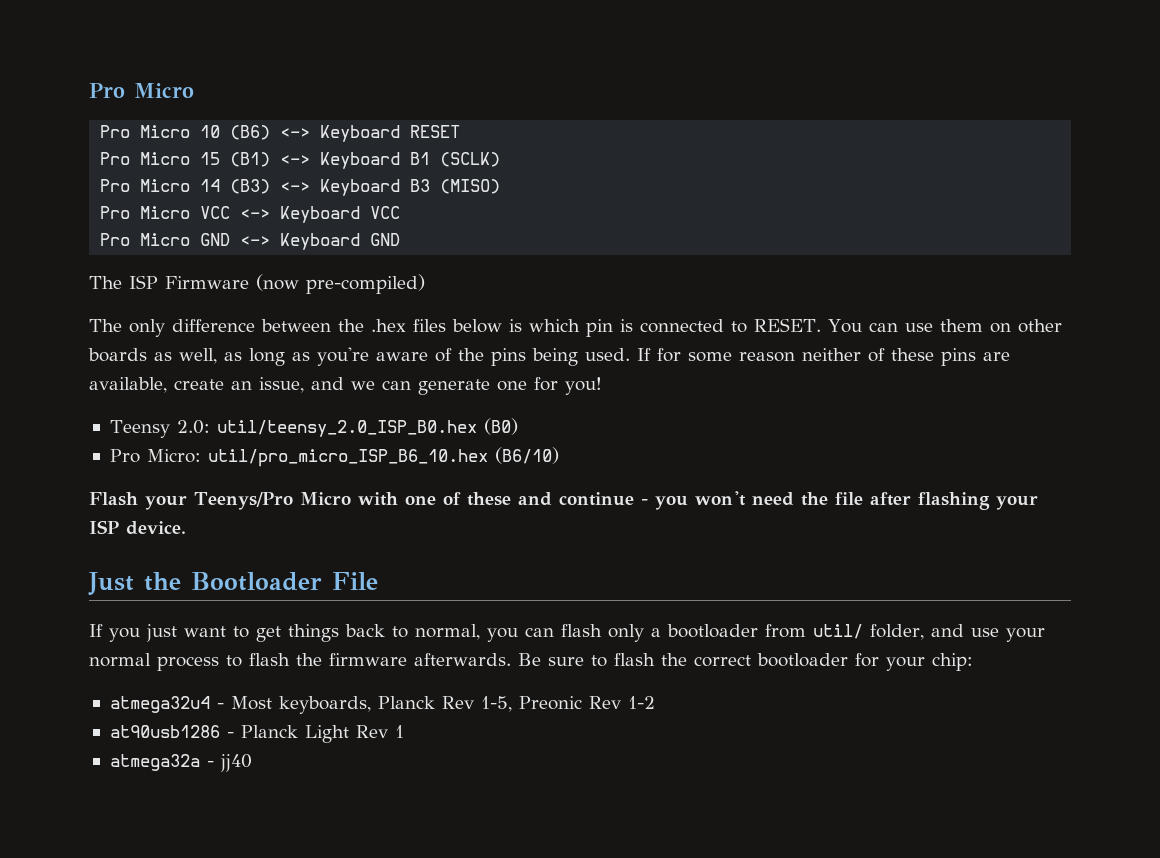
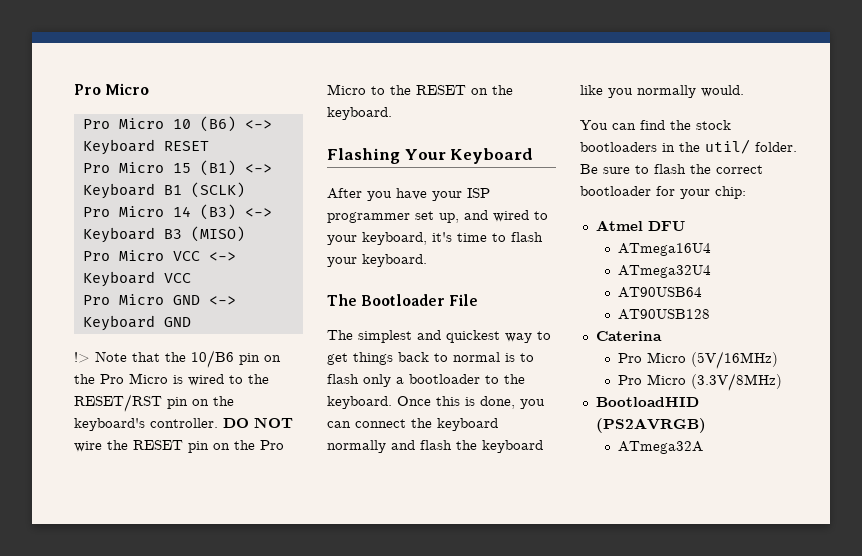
[89,274,425,294] [89,318,1062,337] [88,347,1010,366] [89,377,602,395] [109,418,518,438] [109,447,559,467] [89,491,1038,510] [89,520,186,535] [88,572,378,596] [89,624,226,642] The ISP Firmware (now pre-compiled) // The only difference between the .hex files below is which pin is connected to RESET. You can use them on other boards as well, as long as you're aware of the pins being used. If for some reason neither of these pins are available, create an issue, and we can generate one for you! // Teensy 2.0: util/teensy_2.0_ISP_B0.hex (B0) // Pro Micro: util/pro_micro_ISP_B6_10.hex (B6/10) // Flash your Teenys/Pro Micro with one of these and continue - you won't need the file after flashing your ISP device. // Just the Bootloader File // If you just want -> [74,350,281,368] [74,373,269,386] [74,394,234,412] [74,417,293,431] [74,440,284,453] [327,84,513,95] [327,107,392,120] [327,148,534,164] [327,188,490,201] [327,210,548,223] [327,232,543,245] [327,254,427,267] [327,294,479,306] [327,330,532,343] !> Note that the 10/B6 pin on the Pro Micro is wired to the RESET/RST pin on the keyboard's controller. DO NOT wire the RESET pin on the Pro Micro to the RESET on the keyboard. // Flashing Your Keyboard // After you have your ISP programmer set up, and wired to your keyboard, it's time to flash your keyboard. // The Bootloader File // The simplest and quickest way
[415,624,554,642] normal, you can -> [453,352,534,362] normal is to
[765,624,1045,642] [89,653,511,671] from util/ folder, and use your normal process to flash the firmware afterwards. -> [485,374,525,384] [327,396,545,409] [327,418,498,431] [327,440,543,453] [580,85,744,98] [580,120,731,130] [580,139,797,154] to the keyboard. Once this is done, you can connect the keyboard normally and flash the keyboard like you normally would. // You can find the stock bootloaders in the util/ folder.
[109,696,655,714] [109,725,404,743] [109,754,252,772] atmega32u4 - Most keyboards, Planck Rev 1-5, Preonic Rev 1-2 // at90usb1286 - Planck Light Rev 1 // atmega32a - jj40 -> [595,220,685,231] [617,243,711,256] [617,265,711,278] [617,287,702,298] [617,309,710,320] [595,331,662,341] [617,351,778,369] [617,373,782,391] [595,397,699,407] [595,418,706,433] [617,441,703,454] Atmel DFU // ATmega16U4 // ATmega32U4 // AT90USB64 // AT90USB128 // Caterina // Pro Micro (5V/16MHz) // Pro Micro (3.3V/8MHz) // BootloadHID (PS2AVRGB) // ATmega32A

